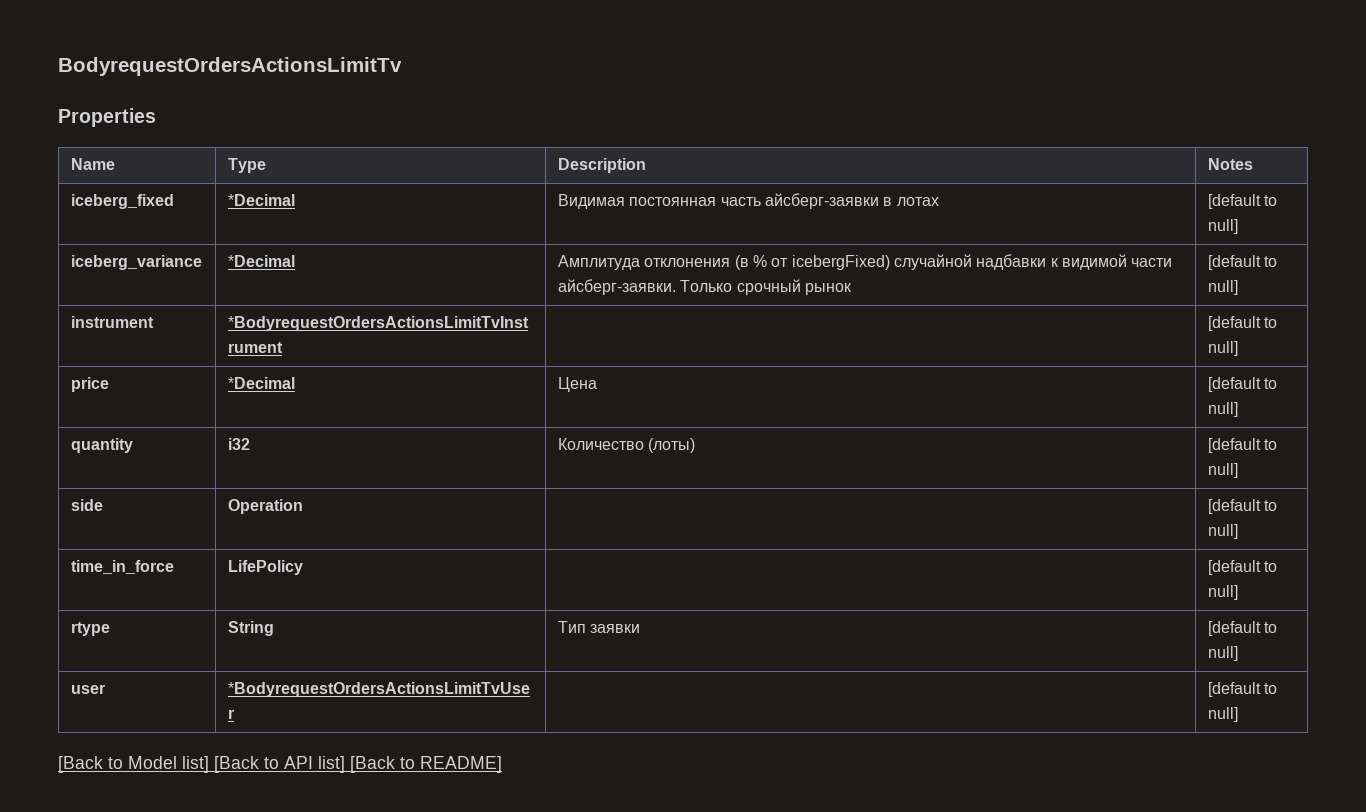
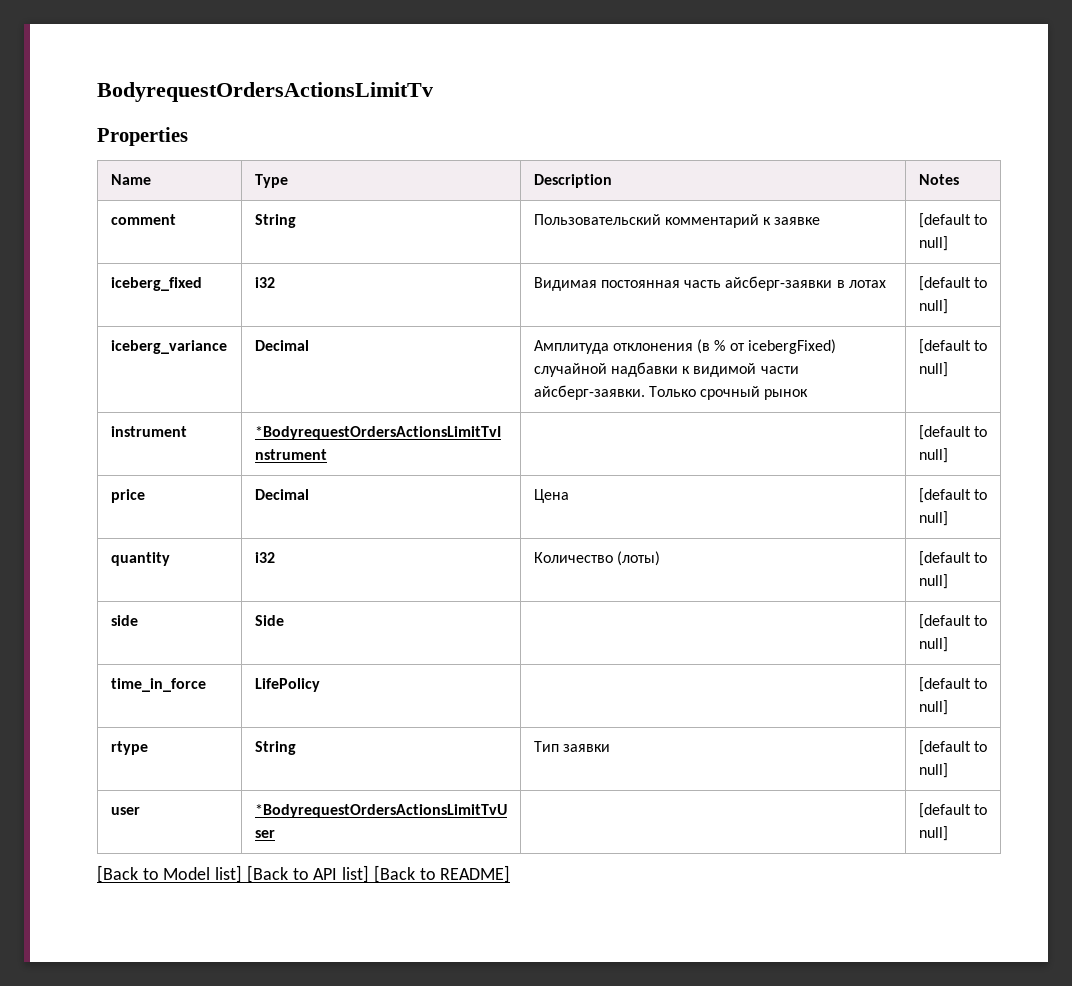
(1253, 164) none -> [110,214,176,225] [254,214,296,228] [533,214,821,228] [918,213,987,228] [918,236,948,251] // comment | String | Пользовательский комментарий к заявке | [default to null]
[227,194,295,206] *Decimal -> [254,277,275,288] i32
[227,255,295,267] *Decimal -> [254,340,309,351] Decimal
[227,377,295,389] *Decimal -> [254,489,309,500] Decimal
[227,499,303,514] Operation -> [254,615,284,626] Side

